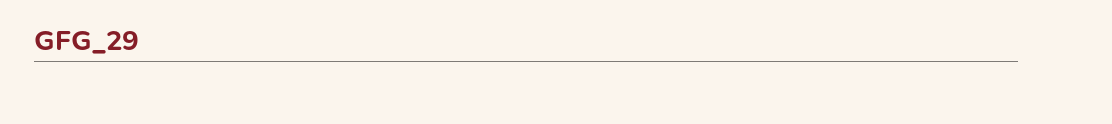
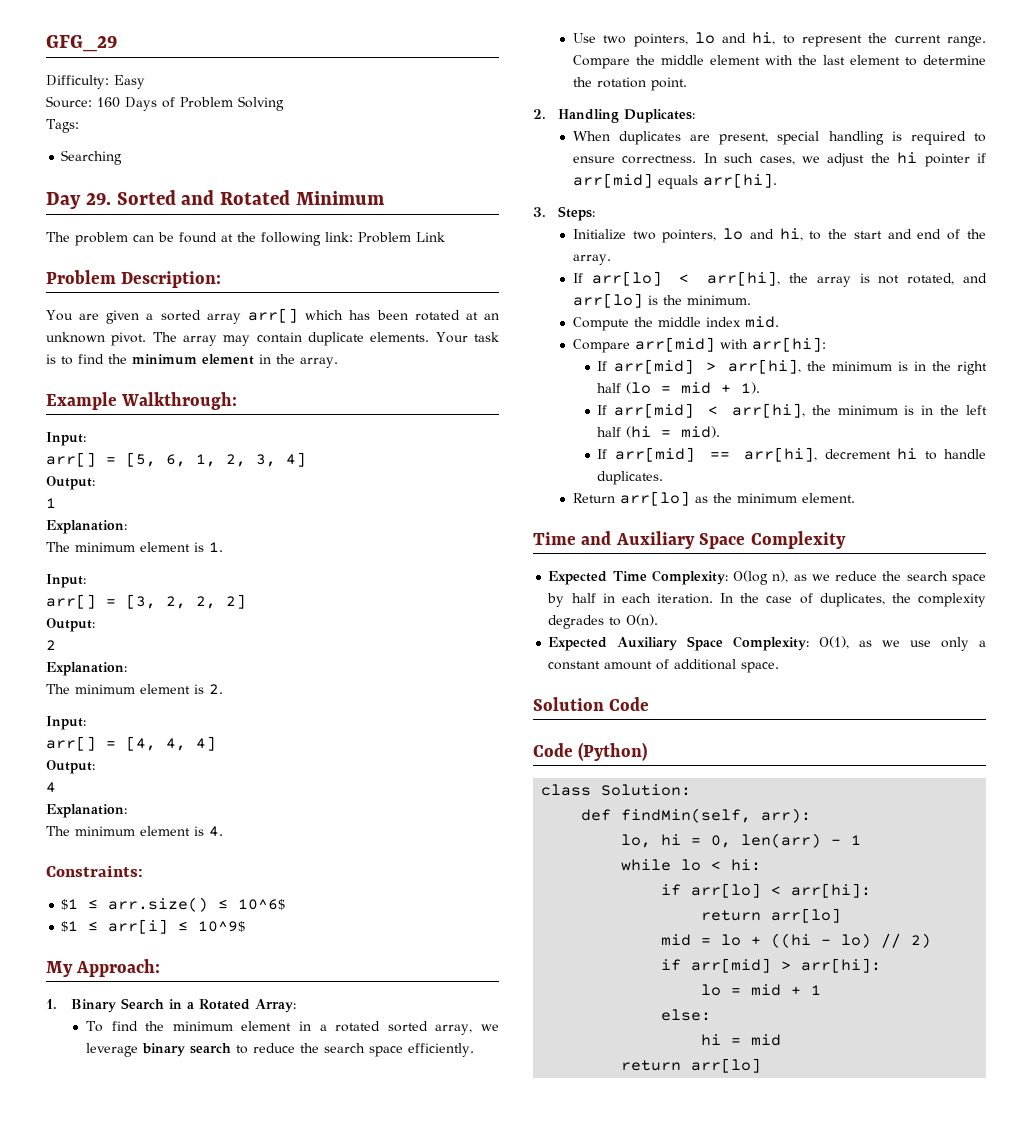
(139, 42) none -> [46,75,145,89] [46,96,284,111] [46,119,79,133] [61,150,123,165] [46,190,386,209] [46,232,445,246] [46,270,222,288] [46,308,499,324] [46,332,500,346] [46,354,338,368] [46,392,238,410] [46,432,86,446] [46,452,306,467] [46,476,95,490] [46,498,56,508] [46,520,127,534] [46,542,223,552] [46,574,86,588] [46,594,246,609] [46,618,95,632] [46,640,56,650] [46,662,127,676] [46,684,223,694] [46,716,86,730] [46,736,216,751] [46,760,95,774] [46,782,56,793] [46,804,127,818] [46,826,223,837] [46,865,143,877] [61,897,286,912] [61,919,246,934] [46,959,161,977] [46,998,296,1013] [85,1021,499,1035] [85,1043,474,1057] [572,32,986,47] [572,55,986,69] [572,77,687,91] [533,109,695,123] [572,131,986,145] [572,152,986,167] [572,173,777,189] [533,206,595,221] [572,228,986,243] [572,254,611,265] [572,271,987,287] [572,293,751,308] [572,316,779,331] [572,337,826,353] [597,359,987,375] [597,382,761,394] [597,403,987,418] [597,426,721,438] [597,447,986,462] [597,471,664,485] [572,491,855,506] [533,531,846,549] [548,570,986,585] [547,593,986,607] [548,614,659,629] [548,636,987,651] [548,659,780,673] [533,697,650,711] [533,742,648,761] [541,784,692,796] [581,808,812,823] [621,833,862,848] [621,859,762,871] [661,883,872,898] [701,908,842,923] [661,933,932,948] [661,958,882,973] [701,984,822,996] [661,1009,712,1021] [701,1034,782,1046] [621,1058,762,1073] // Difficulty: Easy // Source: 160 Days of Problem Solving // Tags: // Searching // Day 29. Sorted and Rotated Minimum // The problem can be found at the following link: Problem Link // Problem Description: // You are given a sorted array arr[] which has been rotated at an unknown pivot. The array may contain duplicate elements. Your task is to find the minimum element in the array. // Example Walkthrough: // Input: // arr[] = [5, 6, 1, 2, 3, 4] // Output: // 1 // Explanation: // The minimum element is 1. // Input: // arr[] = [3, 2, 2, 2] // Output: // 2 // Explanation: // The minimum element is 2. // Input: // arr[] = [4, 4, 4] // Output: // 4 // Explanation: // The minimum element is 4. // Constraints: // $1 ≤ arr.size() ≤ 10^6$ // $1 ≤ arr[i] ≤ 10^9$ // My Approach: // 1. Binary Search in a Rotated Array: // To find the minimum element in a rotated sorted array, we leverage binary search to reduce the search space efficiently. // Use two pointers, lo and hi, to represent the current range. Compare the middle element with the last element to determine the rotation point. // 2. Handling Duplicates: // When duplicates are present, special handling is required to ensure correctness. In such cases, we adjust the hi pointer if arr[mid] equals arr[hi]. // 3. Steps: // Initialize two pointers, lo and hi, to the start and end of the array. // If arr[lo] < arr[hi], the array is not rotated, and arr[lo] is the minimum. // Compute the middle index mid. // Compare arr[mid] with arr[hi]: // If arr[mid] > arr[hi], the minimum is in the right half (lo = mid + 1). // If arr[mid] < arr[hi], the minimum is in the left half (hi = mid). // If arr[mid] == arr[hi], decrement hi to handle duplicates. // Return arr[lo] as the minimum element. // Time and Auxiliary Space Complexity // Expected Time Complexity: O(log n), as we reduce the search space by half in each iteration. In the case of duplicates, the complexity degrades to O(n). // Expected Auxiliary Space Complexity: O(1), as we use only a constant amount of additional space. // Solution Code // Code (Python) // class Solution: // def findMin(self, arr): // lo, hi = 0, len(arr) - 1 // while lo < hi: // if arr[lo] < arr[hi]: // return arr[lo] // mid = lo + ((hi - lo) // 2) // if arr[mid] > arr[hi]: // lo = mid + 1 // else: // hi = mid // return arr[lo]

